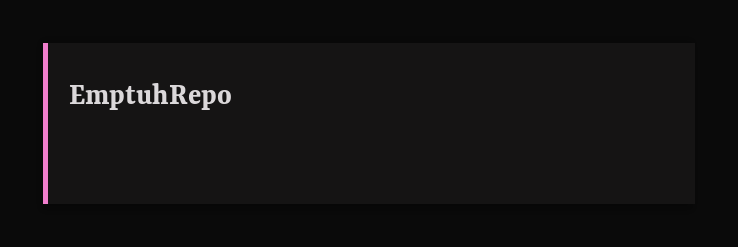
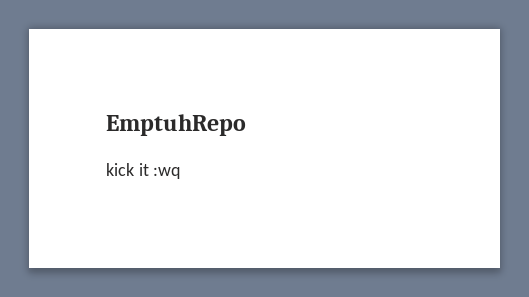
(232, 96) none -> [106,163,181,179] // kick it :wq

